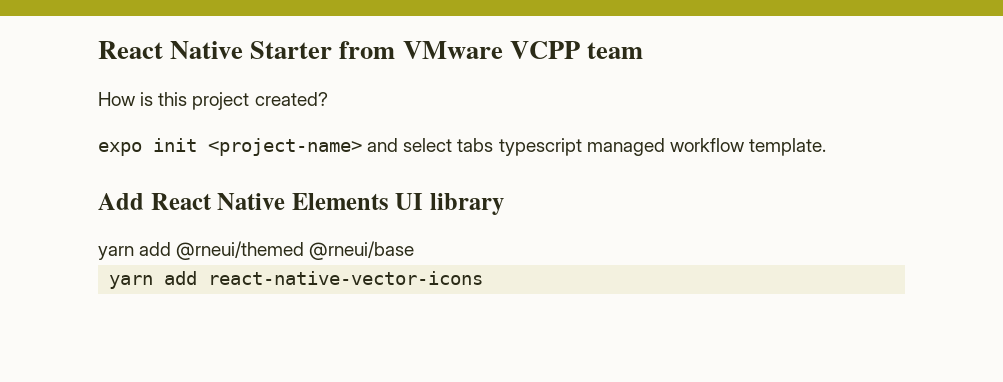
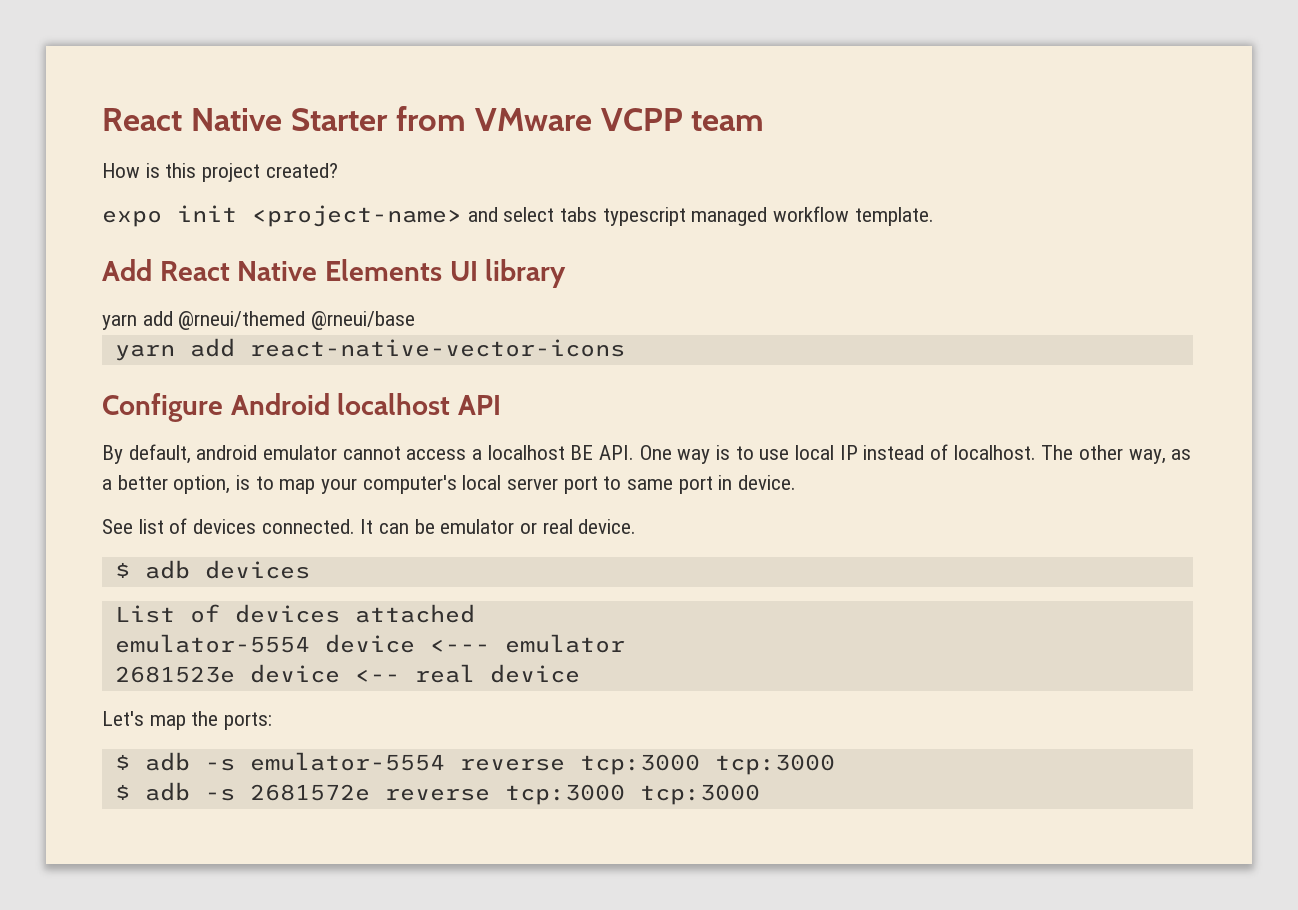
(484, 278) none -> [102,393,502,422] [102,444,1192,464] [102,475,797,494] [102,518,637,534] [114,560,310,579] [114,604,475,623] [114,634,625,653] [114,664,580,683] [102,711,273,730] [114,752,835,775] [114,782,760,805] // Configure Android localhost API // By default, android emulator cannot access a localhost BE API. One way is to use local IP instead of localhost. The other way, as a better option, is to map your computer's local server port to same port in device. // See list of devices connected. It can be emulator or real device. // $ adb devices // List of devices attached // emulator-5554 device <--- emulator // 2681523e device <-- real device // Let's map the ports: // $ adb -s emulator-5554 reverse tcp:3000 tcp:3000 // $ adb -s 2681572e reverse tcp:3000 tcp:3000

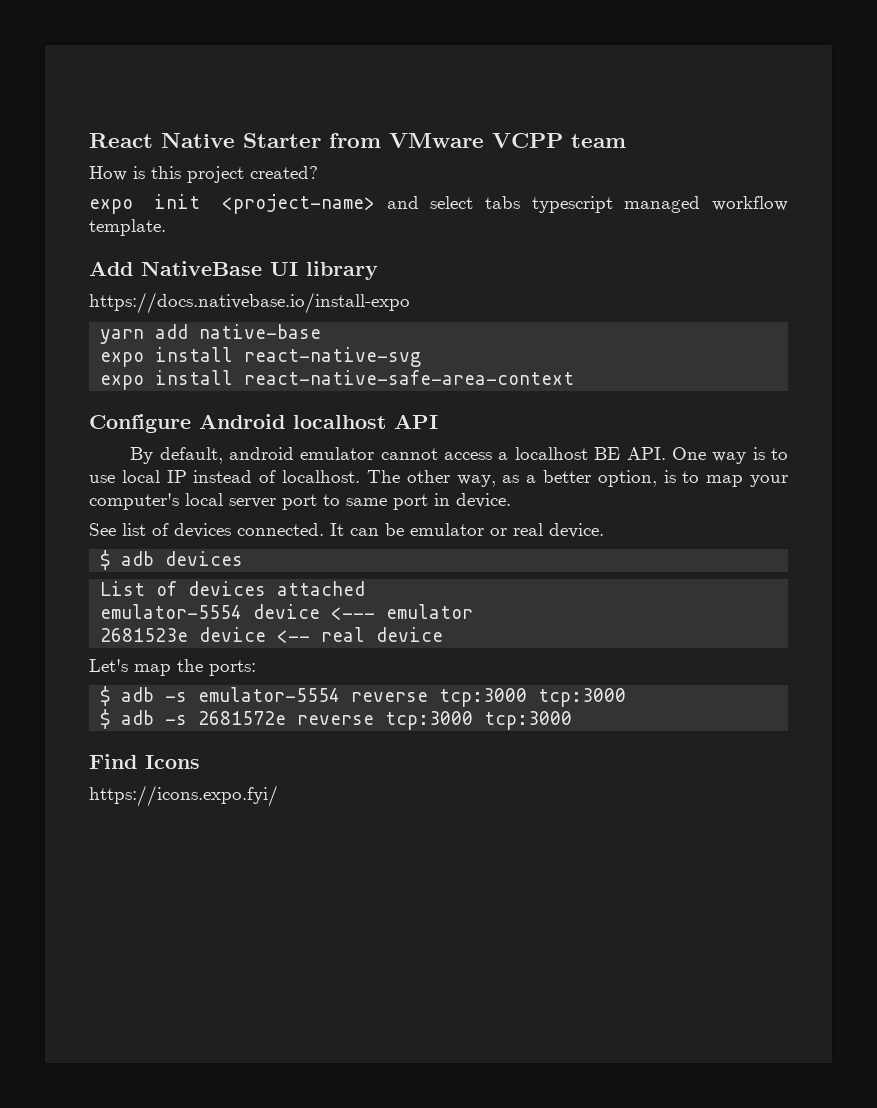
[159,259,443,281] React Native Elements -> [141,261,262,276] NativeBase
[102,311,416,330] [114,338,625,361] yarn add @rneui/themed @rneui/base // yarn add react-native-vector-icons -> [89,292,410,314] [100,324,322,344] [100,347,422,367] [100,370,575,390] https://docs.nativebase.io/install-expo // yarn add native-base // expo install react-native-svg // expo install react-native-safe-area-context
(760, 794) none -> [89,754,200,769] [89,785,278,807] // Find Icons // https://icons.expo.fyi/

